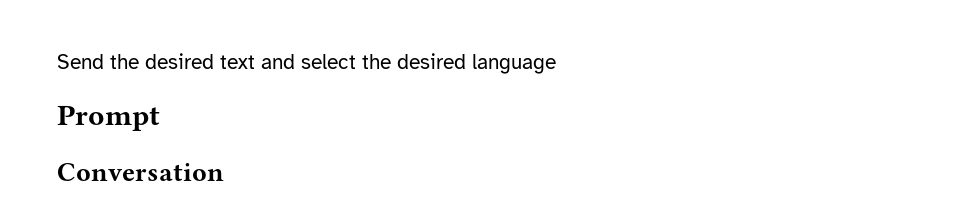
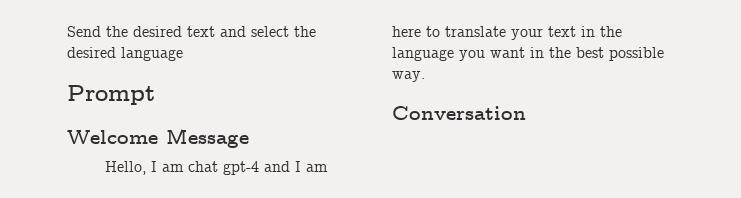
(160, 118) none -> [67,128,249,148] [105,161,329,175] [392,26,622,40] [392,47,664,61] [392,71,425,82] // Welcome Message // Hello, I am chat gpt-4 and I am here to translate your text in the language you want in the best possible way.

